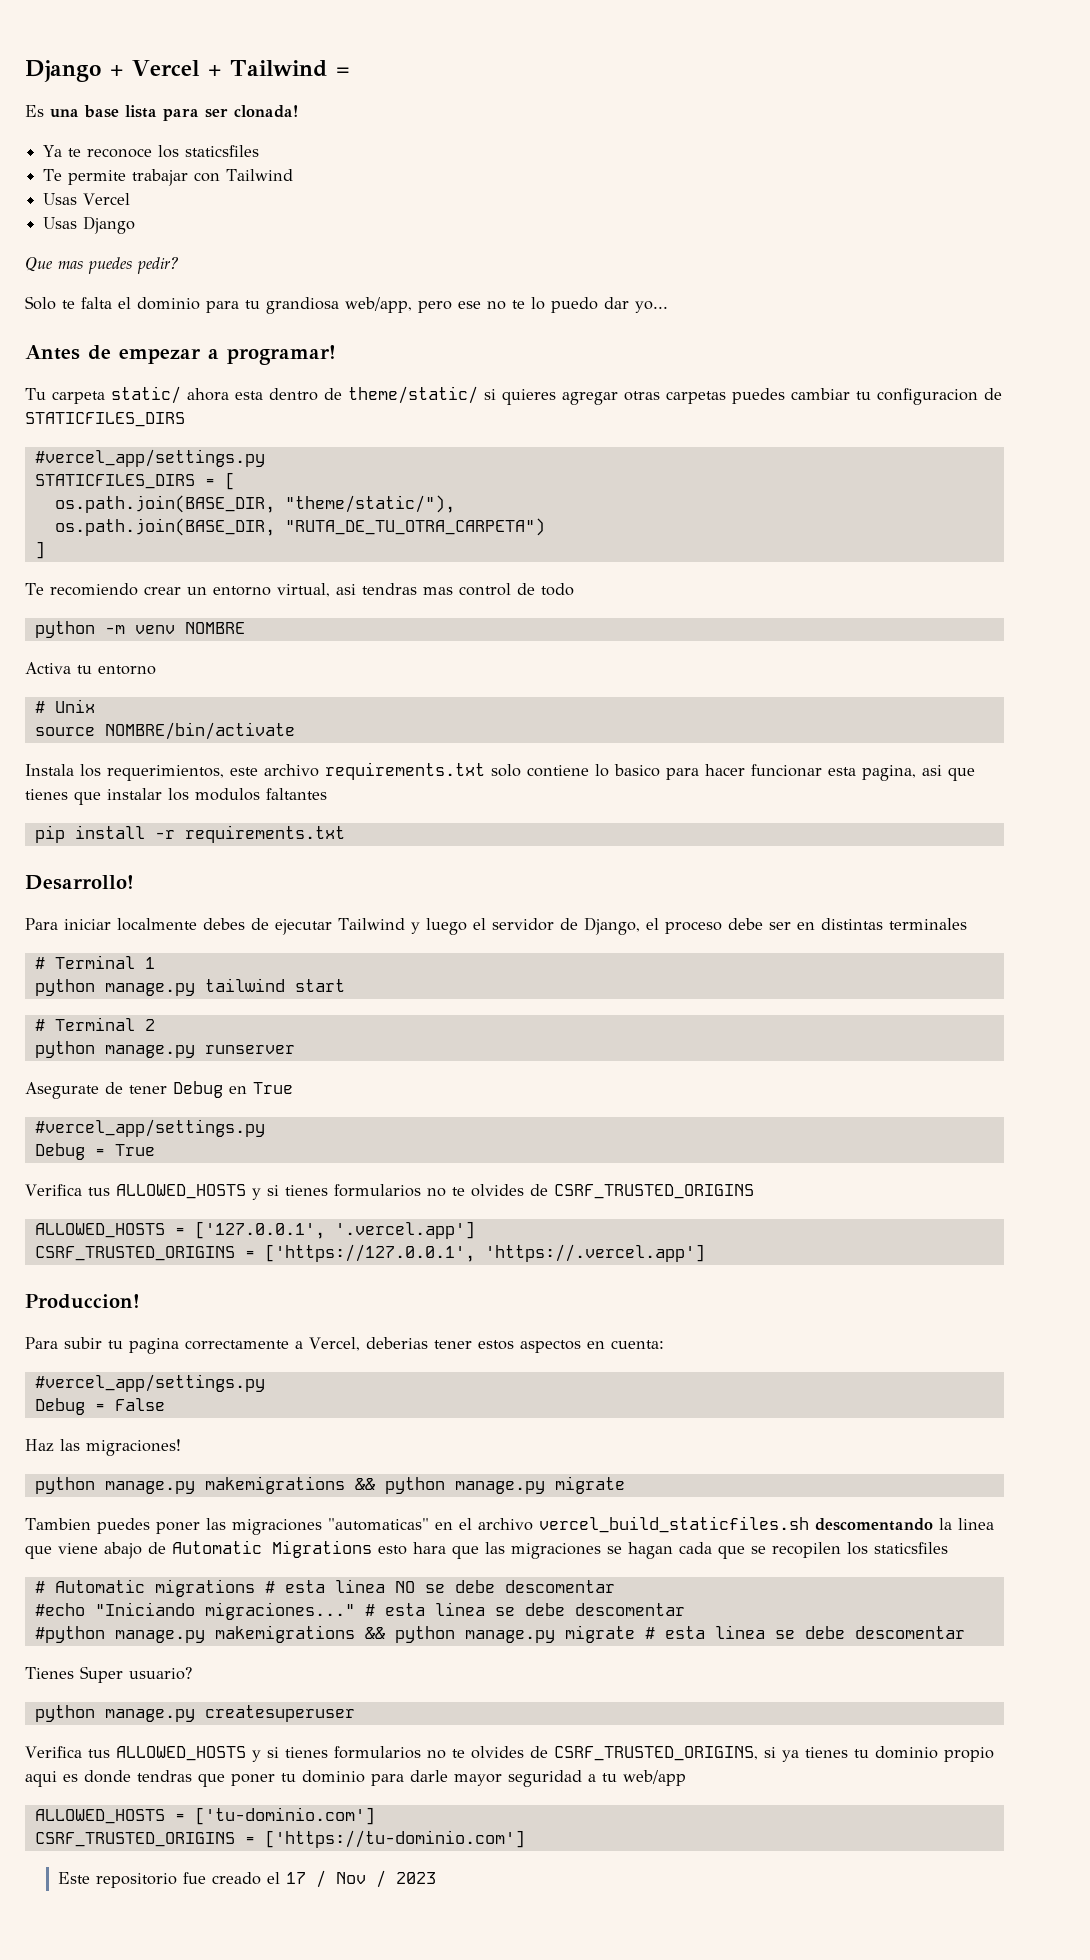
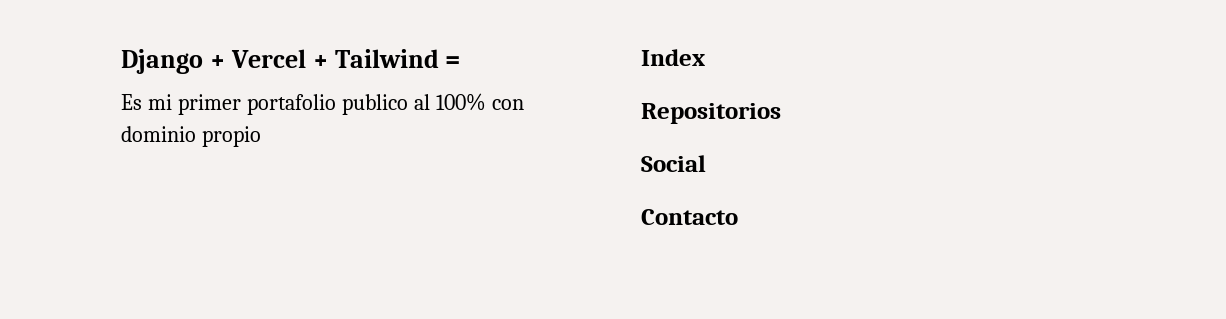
[50,105,298,121] [43,145,260,158] [43,169,294,186] [43,193,131,205] [43,216,136,234] [25,257,179,274] [25,296,668,314] [25,345,336,365] [25,386,1002,405] [25,412,185,427] [34,449,265,467] [34,472,235,490] [54,495,455,513] [54,518,545,536] [34,541,45,559] [25,583,574,597] [34,621,245,638] [25,662,156,675] [34,699,95,713] [34,722,295,740] [25,762,975,781] [25,788,327,805] [34,825,345,843] [25,875,134,890] [25,917,967,935] [34,955,155,969] [34,978,345,996] [34,1017,155,1031] [34,1041,295,1058] [25,1081,293,1099] [34,1119,265,1137] [34,1143,155,1160] [25,1184,754,1200] [34,1221,475,1239] [34,1244,705,1262] [25,1294,140,1309] [25,1337,664,1354] [34,1374,265,1392] [34,1398,165,1415] [25,1439,181,1456] [34,1476,625,1494] [25,1516,994,1535] [25,1540,948,1559] [34,1579,615,1597] [34,1602,685,1620] [34,1625,965,1643] [25,1666,192,1683] [34,1705,355,1722] [25,1746,994,1762] [25,1770,686,1787] [34,1807,375,1825] [34,1830,525,1848] [57,1870,436,1888] una base lista para ser clonada! // Ya te reconoce los staticsfiles // Te permite trabajar con Tailwind // Usas Vercel // Usas Django // Que mas puedes pedir? // Solo te falta el dominio para tu grandiosa web/app, pero ese no te lo puedo dar yo... // Antes de empezar a programar! // Tu carpeta static/ ahora esta dentro de theme/static/ si quieres agregar otras carpetas puedes cambiar tu configuracion de STATICFILES_DIRS // #vercel_app/settings.py // STATICFILES_DIRS = [ // os.path.join(BASE_DIR, "theme/static/"), // os.path.join(BASE_DIR, "RUTA_DE_TU_OTRA_CARPETA") // ] // Te recomiendo crear un entorno virtual, asi tendras mas control de todo // python -m venv NOMBRE // Activa tu entorno // # Unix // source NOMBRE/bin/activate // Instala los requerimientos, este archivo requirements.txt solo contiene lo basico para hacer funcionar esta pagina, asi que tienes que instalar los modulos faltantes // pip install -r requirements.txt // Desarrollo! // Para iniciar localmente debes de ejecutar Tailwind y luego el servidor de Django, el proceso debe ser en distintas terminales // # Terminal 1 // python manage.py tailwind start // # Terminal 2 // python manage.py runserver // Asegurate de tener Debug en True // #vercel_app/settings.py // Debug = True // Verifica tus ALLOWED_HOSTS y si tienes formularios no te olvides de CSRF_TRUSTED_ORIGINS // ALLOWED_HOSTS = ['127.0.0.1', '.vercel.app'] // CSRF_TRUSTED_ORIGINS = ['https://127.0.0.1', 'https://.vercel.app'] // Produccion! // Para subir tu pagina correctamente a Vercel, deberias tener estos aspectos en cuenta: // #vercel_app/settings.py // Debug = False // Haz las migraciones! // python manage.py makemigrations && python manage.py migrate // Tambien puedes poner las migraciones "automaticas" en el archivo vercel_build_staticfiles.sh descomentando la linea que viene abajo de Automatic Migrations esto hara que las migraciones se hagan cada que se recopilen los staticsfiles // # Automatic migrations # esta linea NO se debe descomentar // #echo "Iniciando migraciones..." # esta linea se debe descomentar // #python manage.py makemigrations && python manage.py migrate # esta linea se debe descomentar // Tienes Super usuario? // python manage.py createsuperuser // Verifica tus ALLOWED_HOSTS y si tienes formularios no te olvides de CSRF_TRUSTED_ORIGINS, si ya tienes tu dominio propio aqui es donde tendras que poner tu dominio para darle mayor seguridad a tu web/app // ALLOWED_HOSTS = ['tu-dominio.com'] // CSRF_TRUSTED_ORIGINS = ['https://tu-dominio.com'] // Este repositorio fue creado el 17 / Nov / 2023 -> [147,93,524,115] [121,126,261,147] [641,49,705,66] [641,103,781,124] [641,155,706,172] [641,209,738,225] mi primer portafolio publico al 100% con dominio propio // Index // Repositorios // Social // Contacto

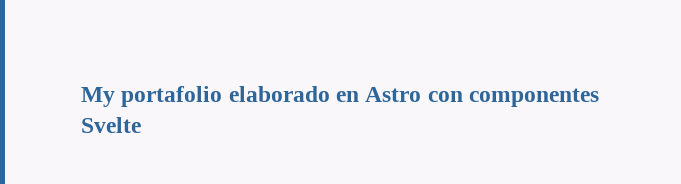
[121,49,461,74] [121,93,524,115] [121,126,261,147] [641,49,705,66] [641,103,781,124] [641,155,706,172] [641,209,738,225] Django + Vercel + Tailwind = // Es mi primer portafolio publico al 100% con dominio propio // Index // Repositorios // Social // Contacto -> [81,86,600,107] [81,117,141,133] My portafolio elaborado en Astro con componentes Svelte

